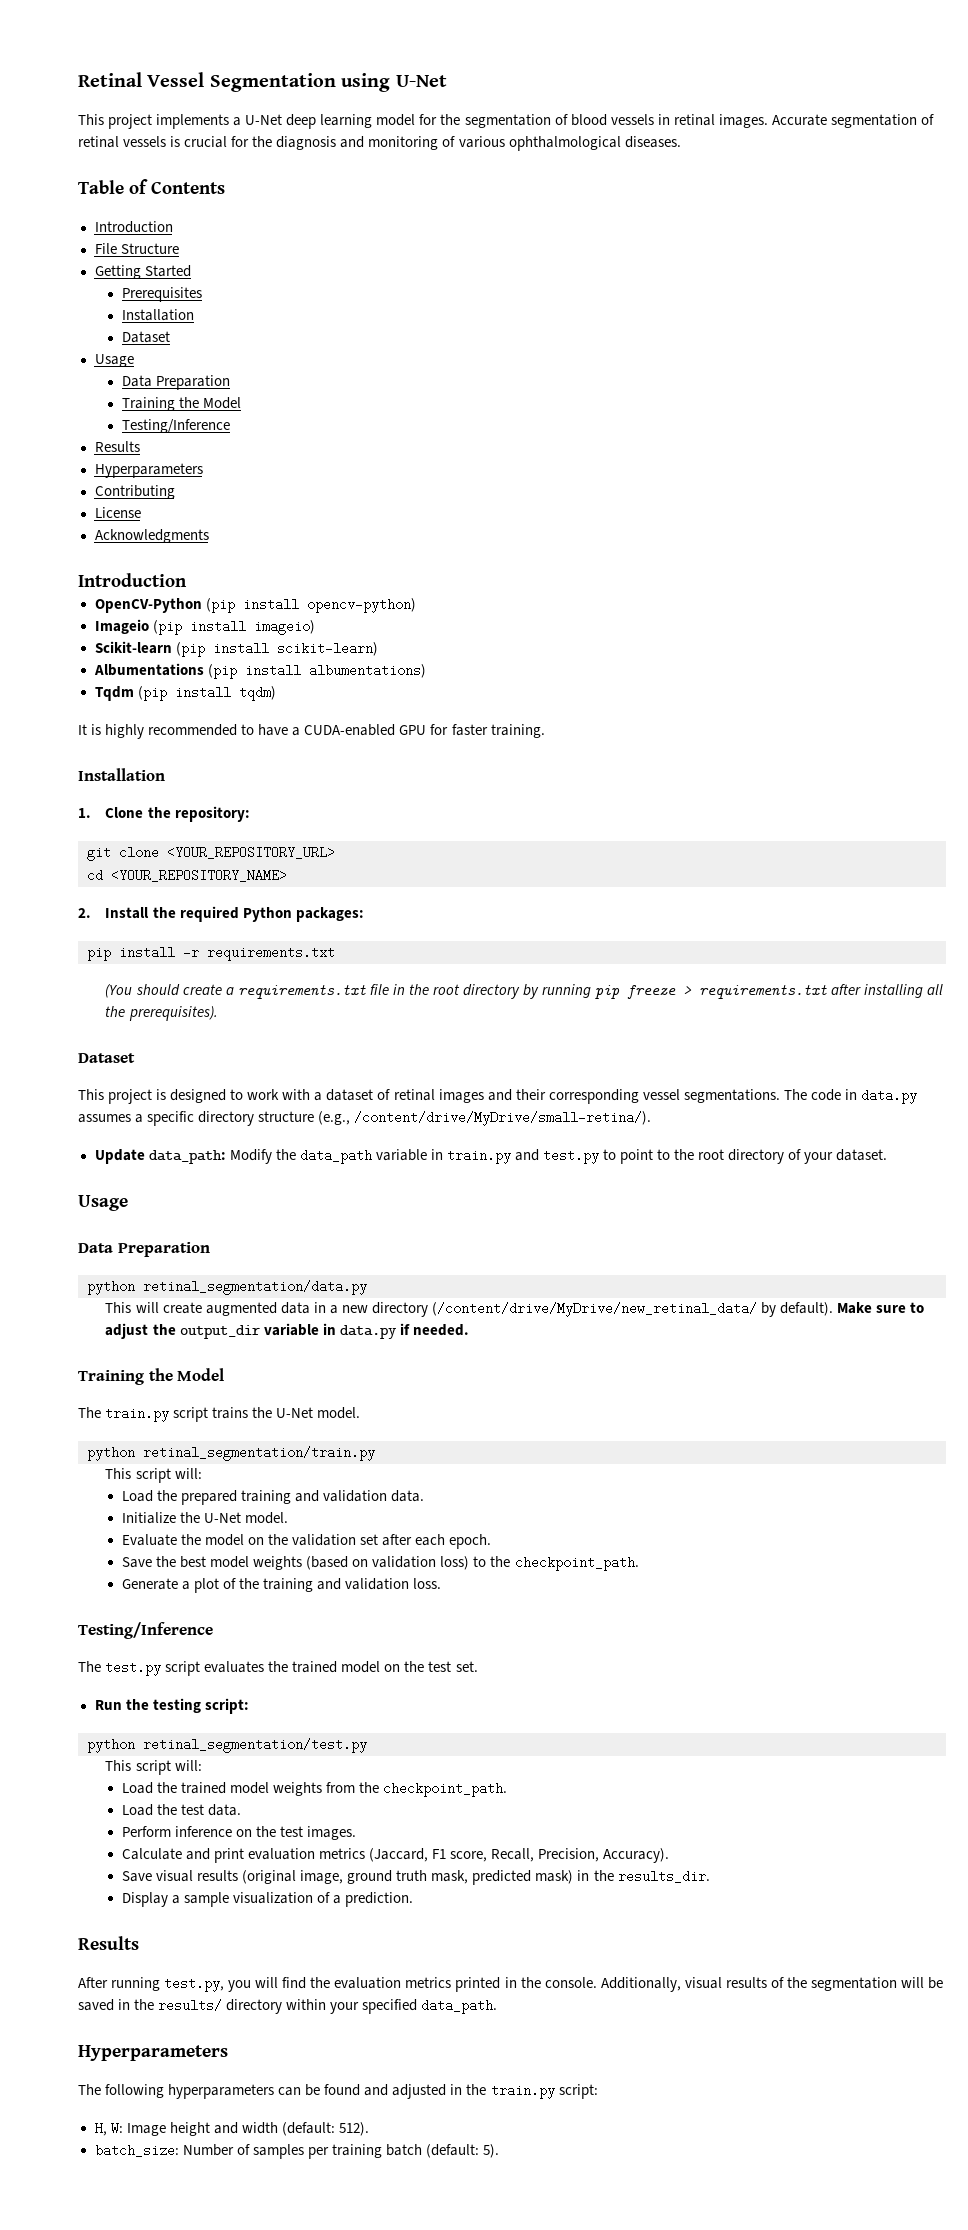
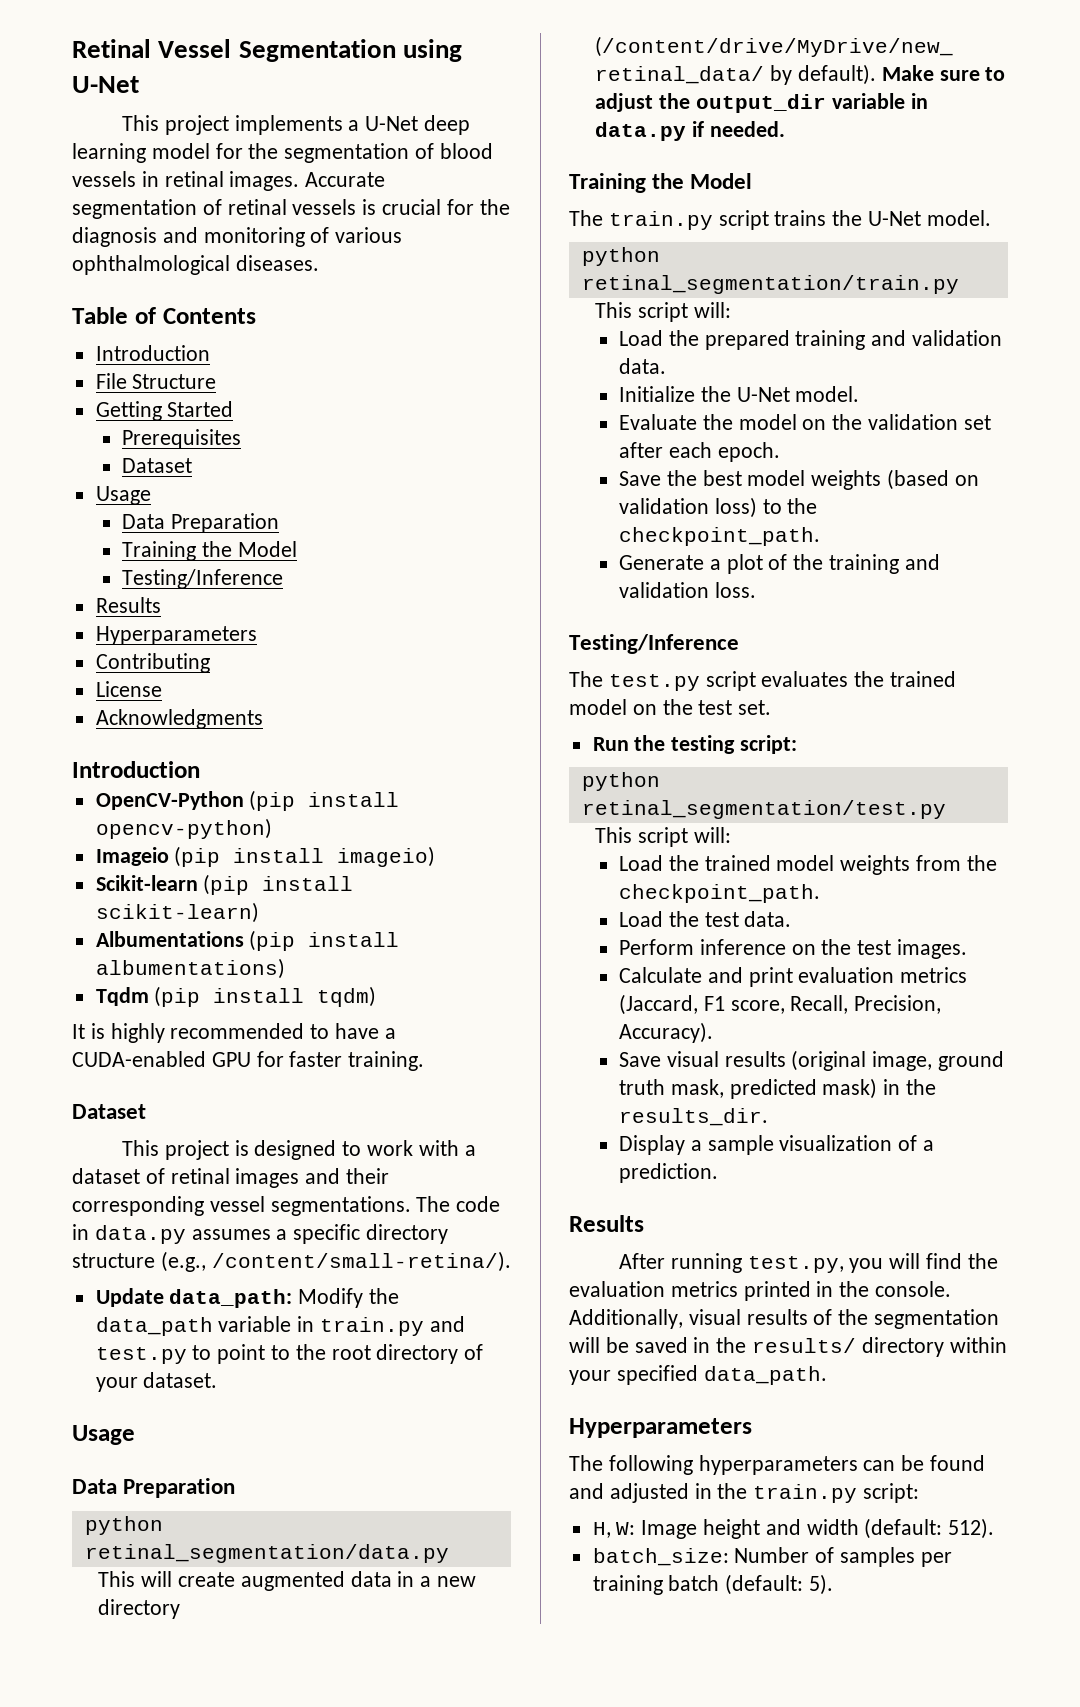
[121,309,194,321] // Installation -> (241, 439) none
[78,768,165,781] [78,806,250,822] [87,846,335,861] [87,869,287,882] [78,906,364,922] [87,946,335,961] [105,984,944,999] [105,1006,218,1021] // Installation // 1. Clone the repository: // git clone <YOUR_REPOSITORY_URL> // cd <YOUR_REPOSITORY_NAME> // 2. Install the required Python packages: // pip install -r requirements.txt // (You should create a requirements.txt file in the root directory by running pip freeze > requirements.txt after installing all the prerequisites). -> (425, 1061) none
[354,1111,652,1126] /content/drive/MyDrive/small-retina/). -> [211,1251,511,1272] /content/small-retina/).

